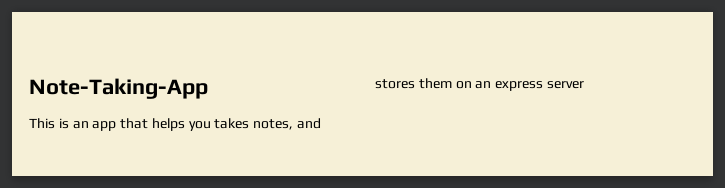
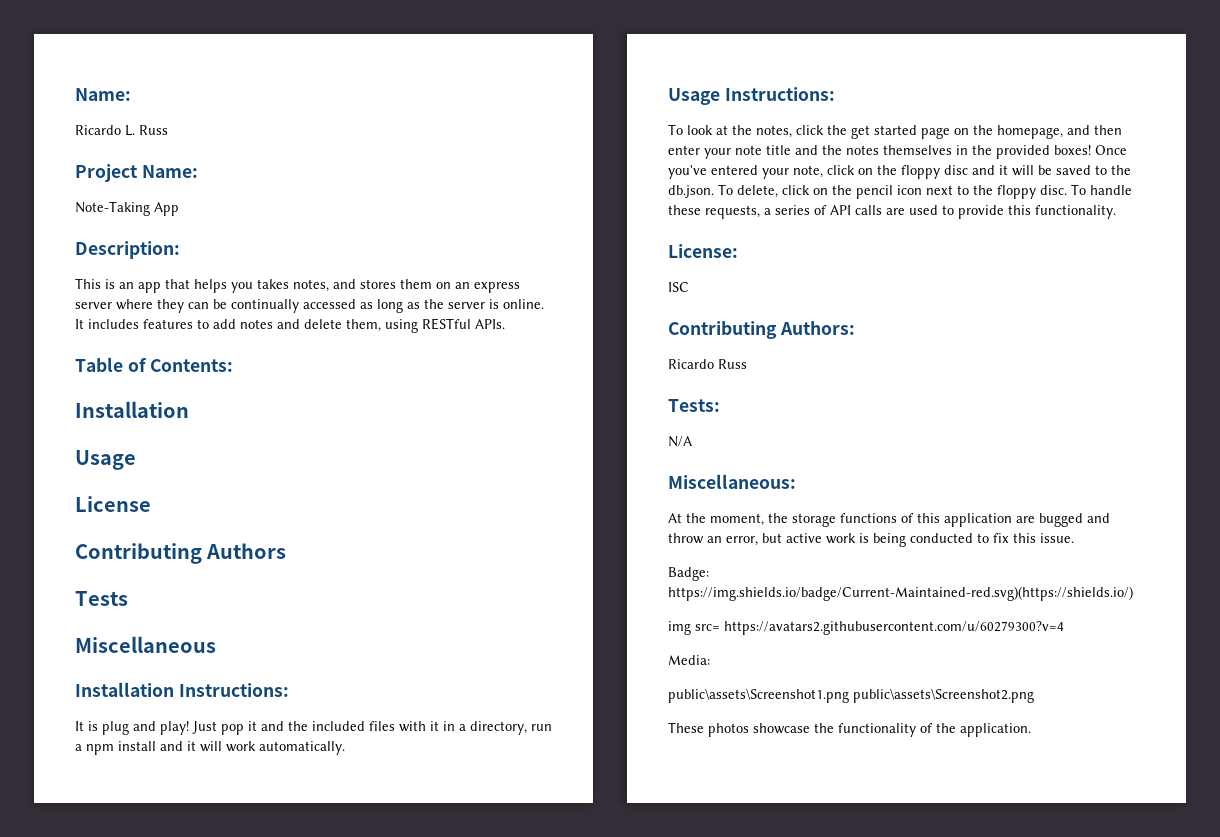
[29,78,208,99] Note-Taking-App -> [75,88,131,101] [75,125,168,136] [75,164,198,182] [75,201,179,216] [75,241,180,259] Name: // Ricardo L. Russ // Project Name: // Note-Taking App // Description:
(584, 85) none -> [116,299,544,313] [75,318,505,333] [75,357,234,372] [75,401,189,418] [75,450,136,470] [75,496,151,512] [75,543,287,564] [75,591,128,606] [75,636,216,653] [75,682,289,697] [75,721,552,735] [75,741,345,755] [668,87,835,105] [668,124,1122,139] [668,145,1127,159] [668,165,1131,179] [668,184,1132,199] [668,205,1116,219] [668,244,738,258] [668,282,689,292] [668,321,855,339] [668,359,747,369] [668,399,720,412] [668,436,692,447] [668,474,796,489] [668,513,1110,527] [668,533,1074,547] [668,567,709,581] [668,586,1133,601] [668,621,1064,635] [668,655,710,665] [668,688,1034,703] [668,722,1031,737] where they can be continually accessed as long as the server is online. It includes features to add notes and delete them, using RESTful APIs. // Table of Contents: // Installation // Usage // License // Contributing Authors // Tests // Miscellaneous // Installation Instructions: // It is plug and play! Just pop it and the included files with it in a directory, run a npm install and it will work automatically. // Usage Instructions: // To look at the notes, click the get started page on the homepage, and then enter your note title and the notes themselves in the provided boxes! Once you've entered your note, click on the floppy disc and it will be saved to the db.json. To delete, click on the pencil icon next to the floppy disc. To handle these requests, a series of API calls are used to provide this functionality. // License: // ISC // Contributing Authors: // Ricardo Russ // Tests: // N/A // Miscellaneous: // At the moment, the storage functions of this application are bugged and throw an error, but active work is being conducted to fix this issue. // Badge: https://img.shields.io/badge/Current-Maintained-red.svg)(https://shields.io/) // img src= https://avatars2.githubusercontent.com/u/60279300?v=4 // Media: // public\assets\Screenshot1.png public\assets\Screenshot2.png // These photos showcase the functionality of the application.

